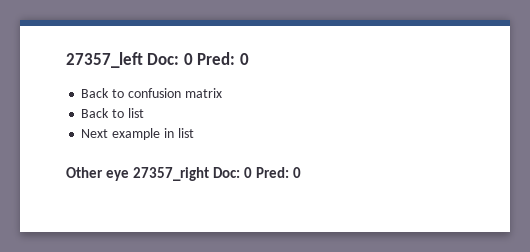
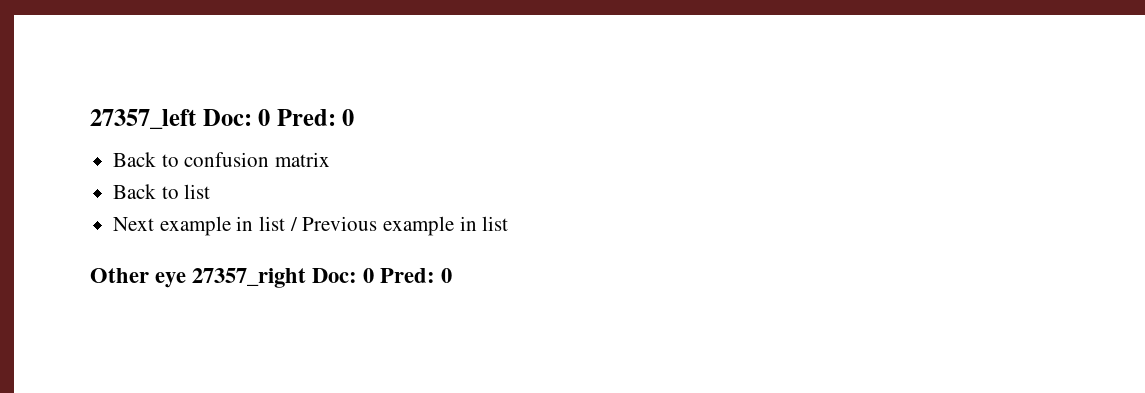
(194, 133) none -> [289,216,509,236] / Previous example in list

